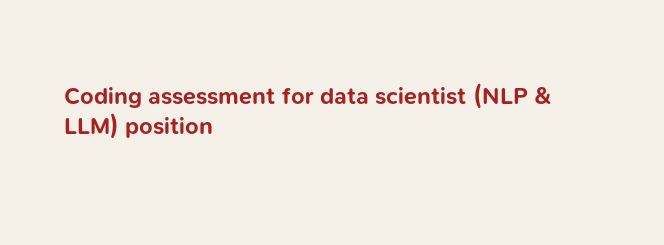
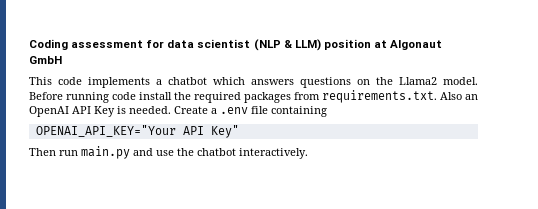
(214, 127) none -> [373,40,443,50] [29,56,62,64] [29,77,478,88] [29,90,478,103] [29,106,327,117] [35,125,239,138] [29,146,308,159] at Algonaut GmbH // This code implements a chatbot which answers questions on the Llama2 model. Before running code install the required packages from requirements.txt. Also an OpenAI API Key is needed. Create a .env file containing // OPENAI_API_KEY="Your API Key" // Then run main.py and use the chatbot interactively.

